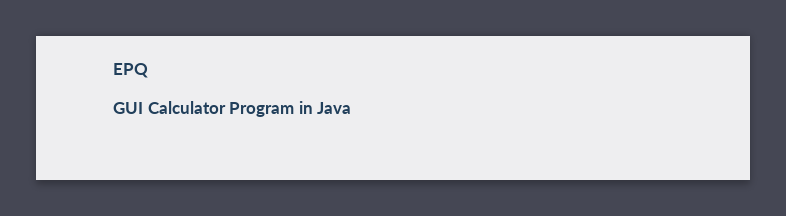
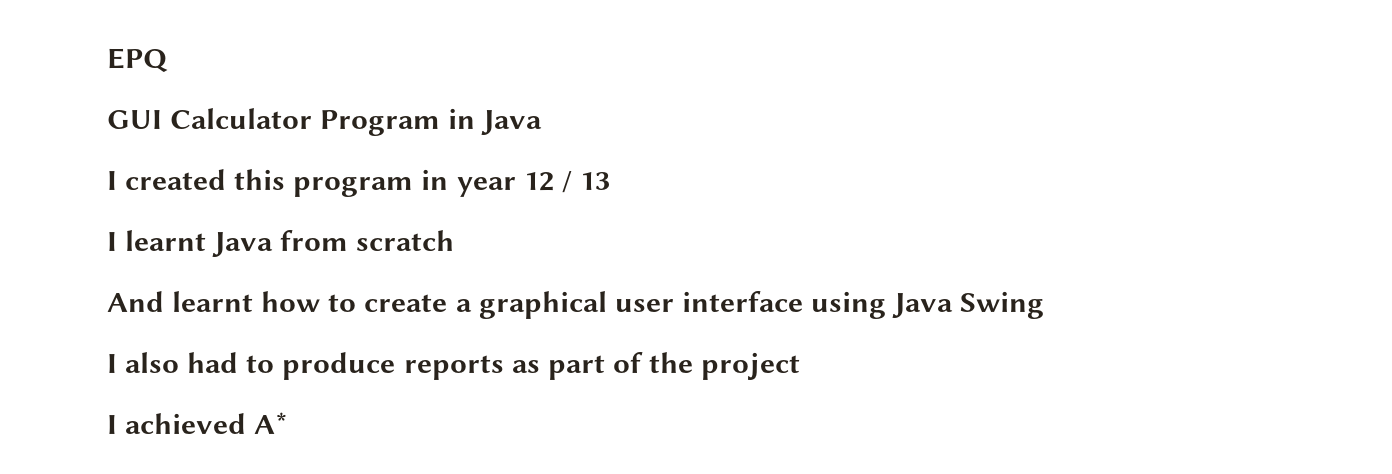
(352, 108) none -> [107,169,610,197] [107,230,455,257] [107,291,1045,319] [107,352,801,380] [107,412,289,434] // I created this program in year 12 / 13 // I learnt Java from scratch // And learnt how to create a graphical user interface using Java Swing // I also had to produce reports as part of the project // I achieved A*

